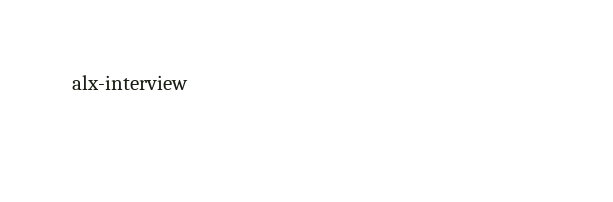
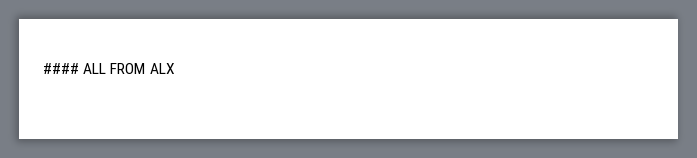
[72,75,188,90] alx-interview -> [43,63,175,74] #### ALL FROM ALX

